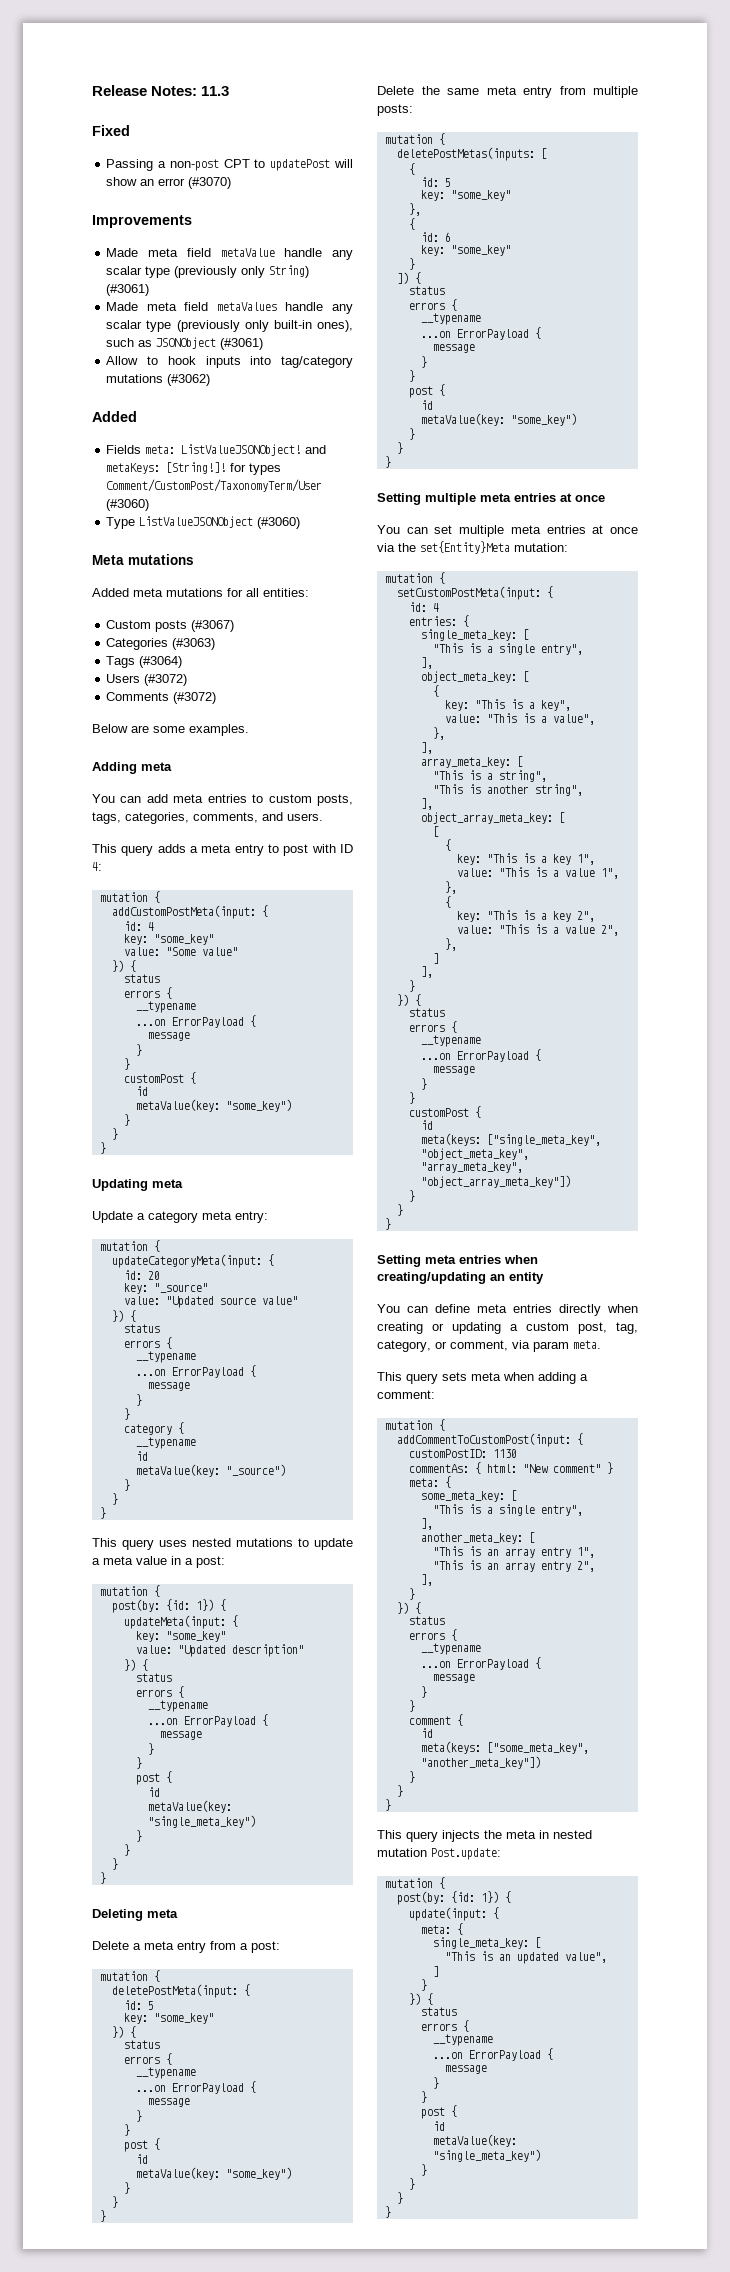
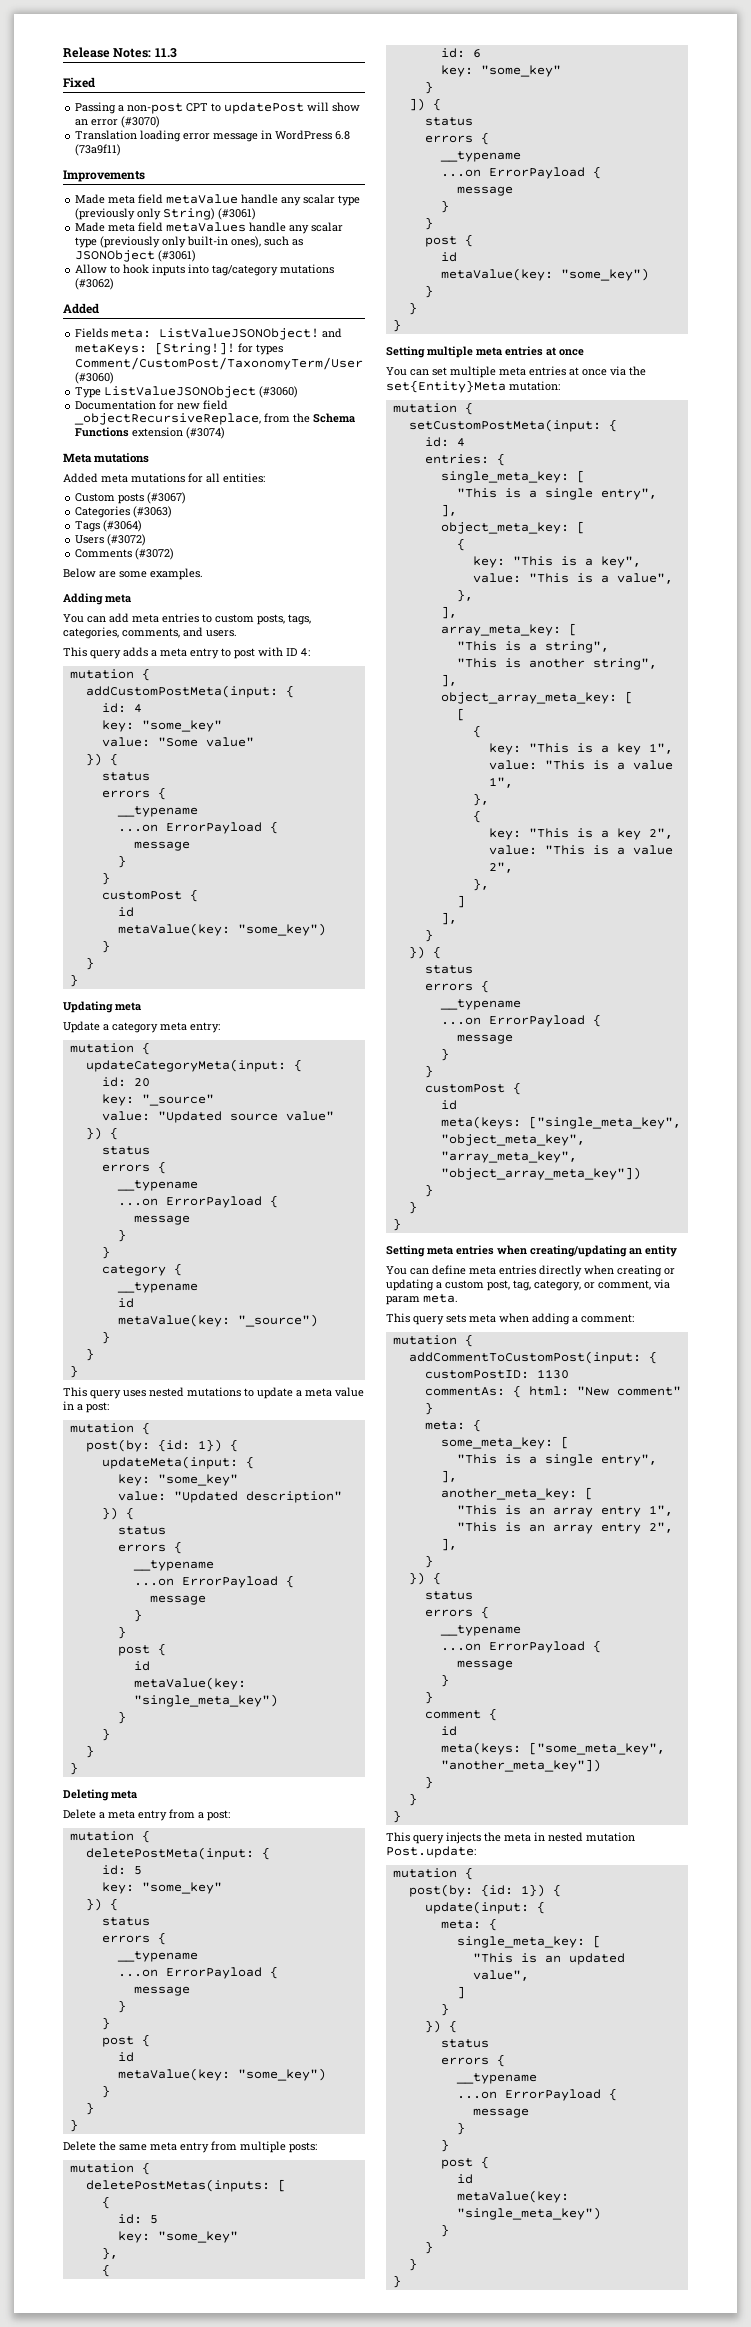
(232, 183) none -> [75,130,351,142] [75,144,122,156] // Translation loading error message in WordPress 6.8 (73a9f11)
(301, 523) none -> [75,400,229,410] [74,413,356,425] [75,427,226,439] // Documentation for new field _objectRecursiveReplace, from the Schema Functions extension (#3074)

